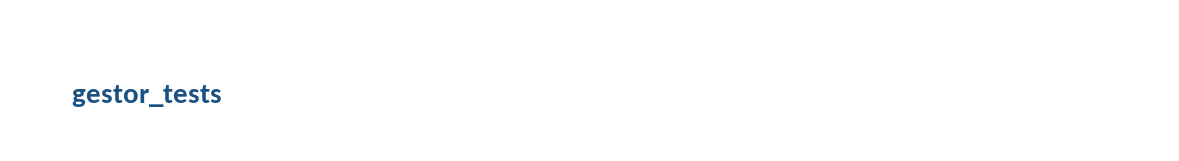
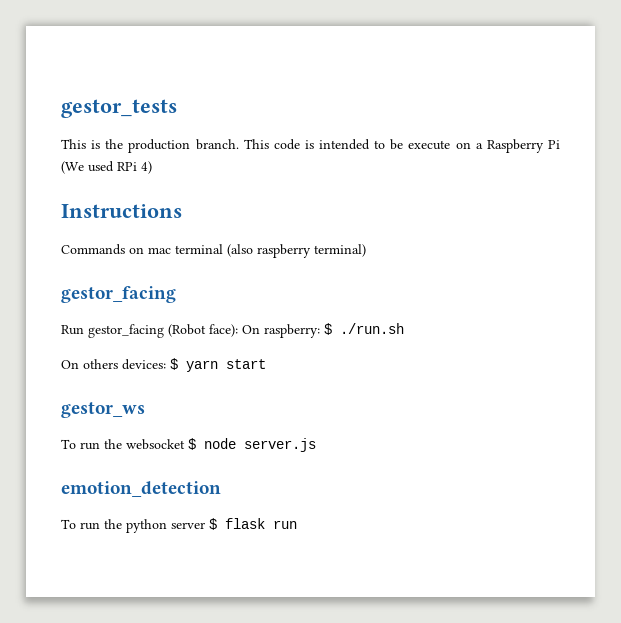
(222, 96) none -> [61,139,560,153] [61,161,152,174] [61,204,182,218] [61,244,366,258] [61,286,176,303] [61,323,404,338] [61,358,266,372] [61,402,145,418] [61,438,316,452] [61,481,221,497] [61,518,297,533] // This is the production branch. This code is intended to be execute on a Raspberry Pi (We used RPi 4) // Instructions // Commands on mac terminal (also raspberry terminal) // gestor_facing // Run gestor_facing (Robot face): On raspberry: $ ./run.sh // On others devices: $ yarn start // gestor_ws // To run the websocket $ node server.js // emotion_detection // To run the python server $ flask run

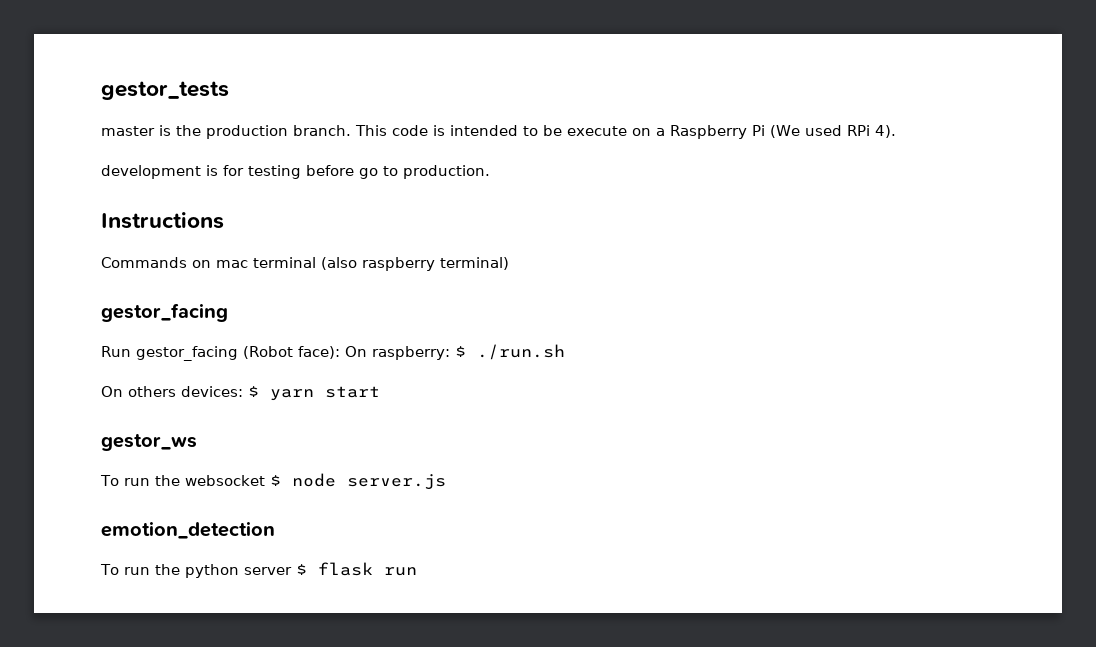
[61,139,86,149] This -> [101,126,155,136] master
[141,161,152,174] 4) -> [874,125,896,138] [101,165,490,179] 4). // development is for testing before go to production.

